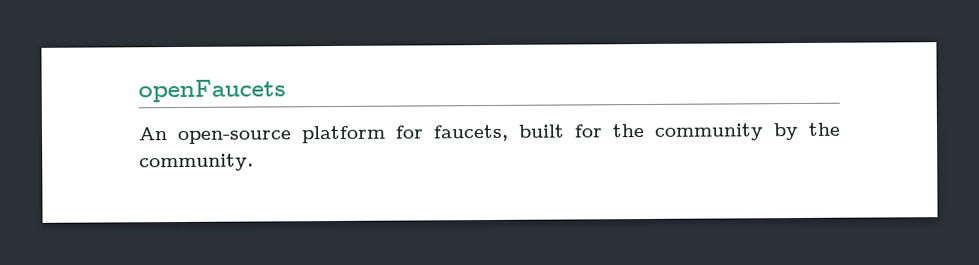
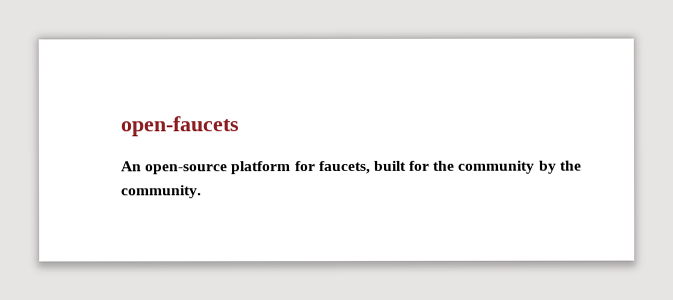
[138,79,286,103] openFaucets -> [120,116,239,137] open-faucets

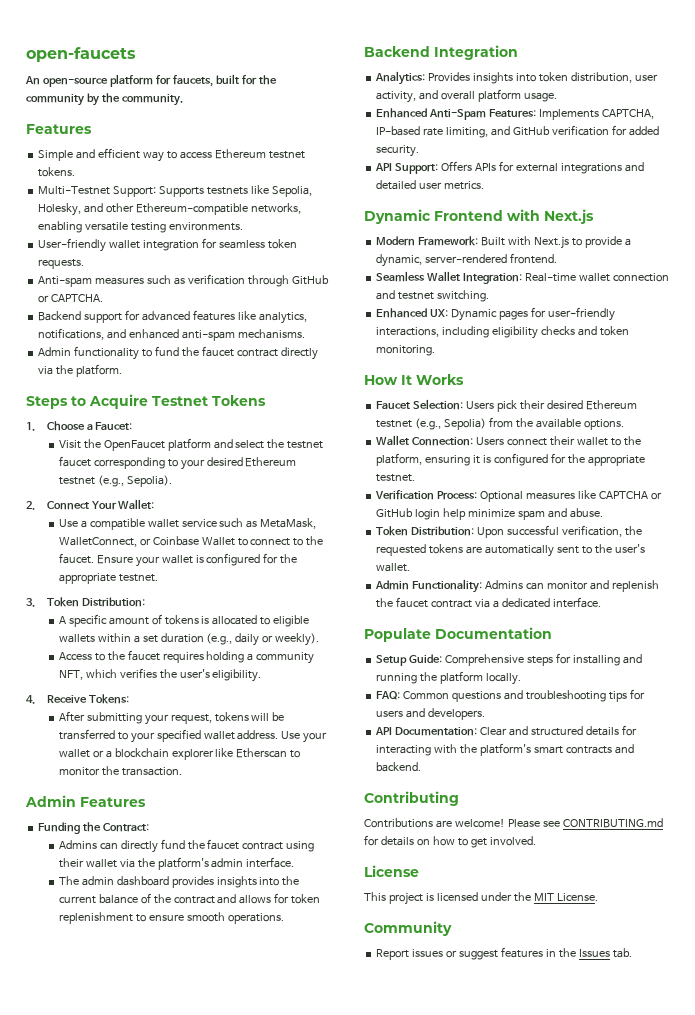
(202, 192) none -> [26,124,92,134] [38,148,305,162] [38,167,76,177] [38,185,312,197] [38,203,301,216] [38,221,244,233] [38,238,297,252] [38,259,85,269] [38,274,329,287] [38,294,104,303] [38,310,307,324] [38,328,305,341] [38,346,318,360] [38,364,123,377] [26,394,266,409] [26,421,133,431] [58,438,324,451] [58,456,297,470] [58,475,172,487] [26,499,155,510] [58,518,317,530] [58,536,324,547] [58,553,298,567] [58,573,158,584] [26,597,145,607] [58,614,310,627] [58,633,320,646] [58,650,315,664] [58,668,262,682] [26,694,129,704] [58,711,285,725] [58,729,328,743] [58,748,301,760] [58,766,182,776] [25,795,146,807] [38,822,150,834] [58,839,315,853] [58,857,295,870] [58,876,300,888] [58,893,321,904] [58,912,284,924] [364,45,518,60] [375,71,658,85] [376,89,557,103] [376,108,654,120] [376,125,659,138] [376,145,420,157] [375,161,644,174] [376,180,485,190] [364,209,594,224] [376,236,631,249] [376,253,558,267] [376,271,669,284] [376,290,490,302] [376,307,615,321] [376,326,629,339] [376,345,436,356] [364,374,464,385] [376,399,637,412] [376,417,624,430] [376,435,641,446] [376,453,645,466] [376,474,416,482] [375,490,662,502] [376,508,603,520] [376,525,642,538] [376,544,645,557] [376,563,411,572] [375,579,659,593] [376,597,601,608] [364,627,552,642] [376,653,642,666] [376,671,522,685] [376,689,645,702] [376,708,486,720] [375,725,637,736] [376,743,634,756] [376,762,422,772] [364,791,459,806] [364,818,663,828] [364,835,536,848] [364,865,419,877] [364,892,598,905] [364,921,452,936] [376,947,632,960] // Features // Simple and efficient way to access Ethereum testnet tokens. // Multi-Testnet Support: Supports testnets like Sepolia, Holesky, and other Ethereum-compatible networks, enabling versatile testing environments. // User-friendly wallet integration for seamless token requests. // Anti-spam measures such as verification through GitHub or CAPTCHA. // Backend support for advanced features like analytics, notifications, and enhanced anti-spam mechanisms. // Admin functionality to fund the faucet contract directly via the platform. // Steps to Acquire Testnet Tokens // 1. Choose a Faucet: // Visit the OpenFaucet platform and select the testnet faucet corresponding to your desired Ethereum testnet (e.g., Sepolia). // 2. Connect Your Wallet: // Use a compatible wallet service such as MetaMask, WalletConnect, or Coinbase Wallet to connect to the faucet. Ensure your wallet is configured for the appropriate testnet. // 3. Token Distribution: // A specific amount of tokens is allocated to eligible wallets within a set duration (e.g., daily or weekly). // Access to the faucet requires holding a community NFT, which verifies the user's eligibility. // 4. Receive Tokens: // After submitting your request, tokens will be transferred to your specified wallet address. Use your wallet or a blockchain explorer like Etherscan to monitor the transaction. // Admin Features // Funding the Contract: // Admins can directly fund the faucet contract using their wallet via the platform's admin interface. // The admin dashboard provides insights into the current balance of the contract and allows for token replenishment to ensure smooth operations. // Backend Integration // Analytics: Provides insights into token distribution, user activity, and overall platform usage. // Enhanced Anti-Spam Features: Implements CAPTCHA, IP-based rate limiting, and GitHub verification for added security. // API Support: Offers APIs for external integrations and detailed user metrics. // Dynamic Frontend with Next.js // Modern Framework: Built with Next.js to provide a dynamic, server-rendered frontend. // Seamless Wallet Integration: Real-time wallet connection and testnet switching. // Enhanced UX: Dynamic pages for user-friendly interactions, including eligibility checks and token monitoring. // How It Works // Faucet Selection: Users pick their desired Ethereum testnet (e.g., Sepolia) from the available options. // Wallet Connection: Users connect their wallet to the platform, ensuring it is configured for the appropriate testnet. // Verification Process: Optional measures like CAPTCHA or GitHub login help minimize spam and abuse. // Token Distribution: Upon successful verification, the requested tokens are automatically sent to the user's wallet. // Admin Functionality: Admins can monitor and replenish the faucet contract via a dedicated interface. // Populate Documentation // Setup Guide: Comprehensive steps for installing and running the platform locally. // FAQ: Common questions and troubleshooting tips for users and developers. // API Documentation: Clear and structured details for interacting with the platform's smart contracts and backend. // Contributing // Contributions are welcome! Please see CONTRIBUTING.md for details on how to get involved. // License // This project is licensed under the MIT License. // Community // Report issues or suggest features in the Issues tab.

